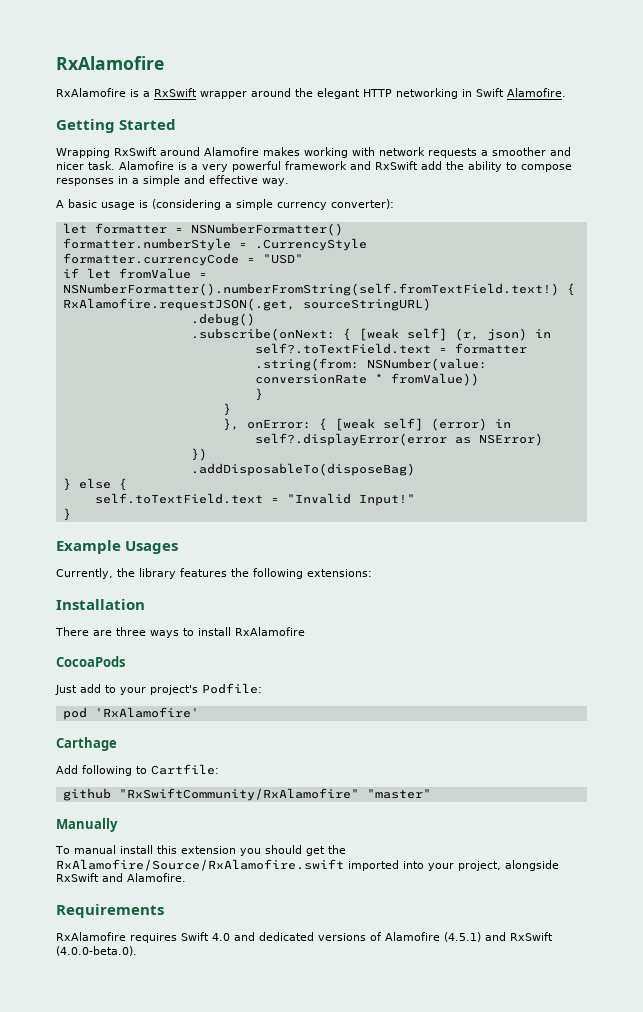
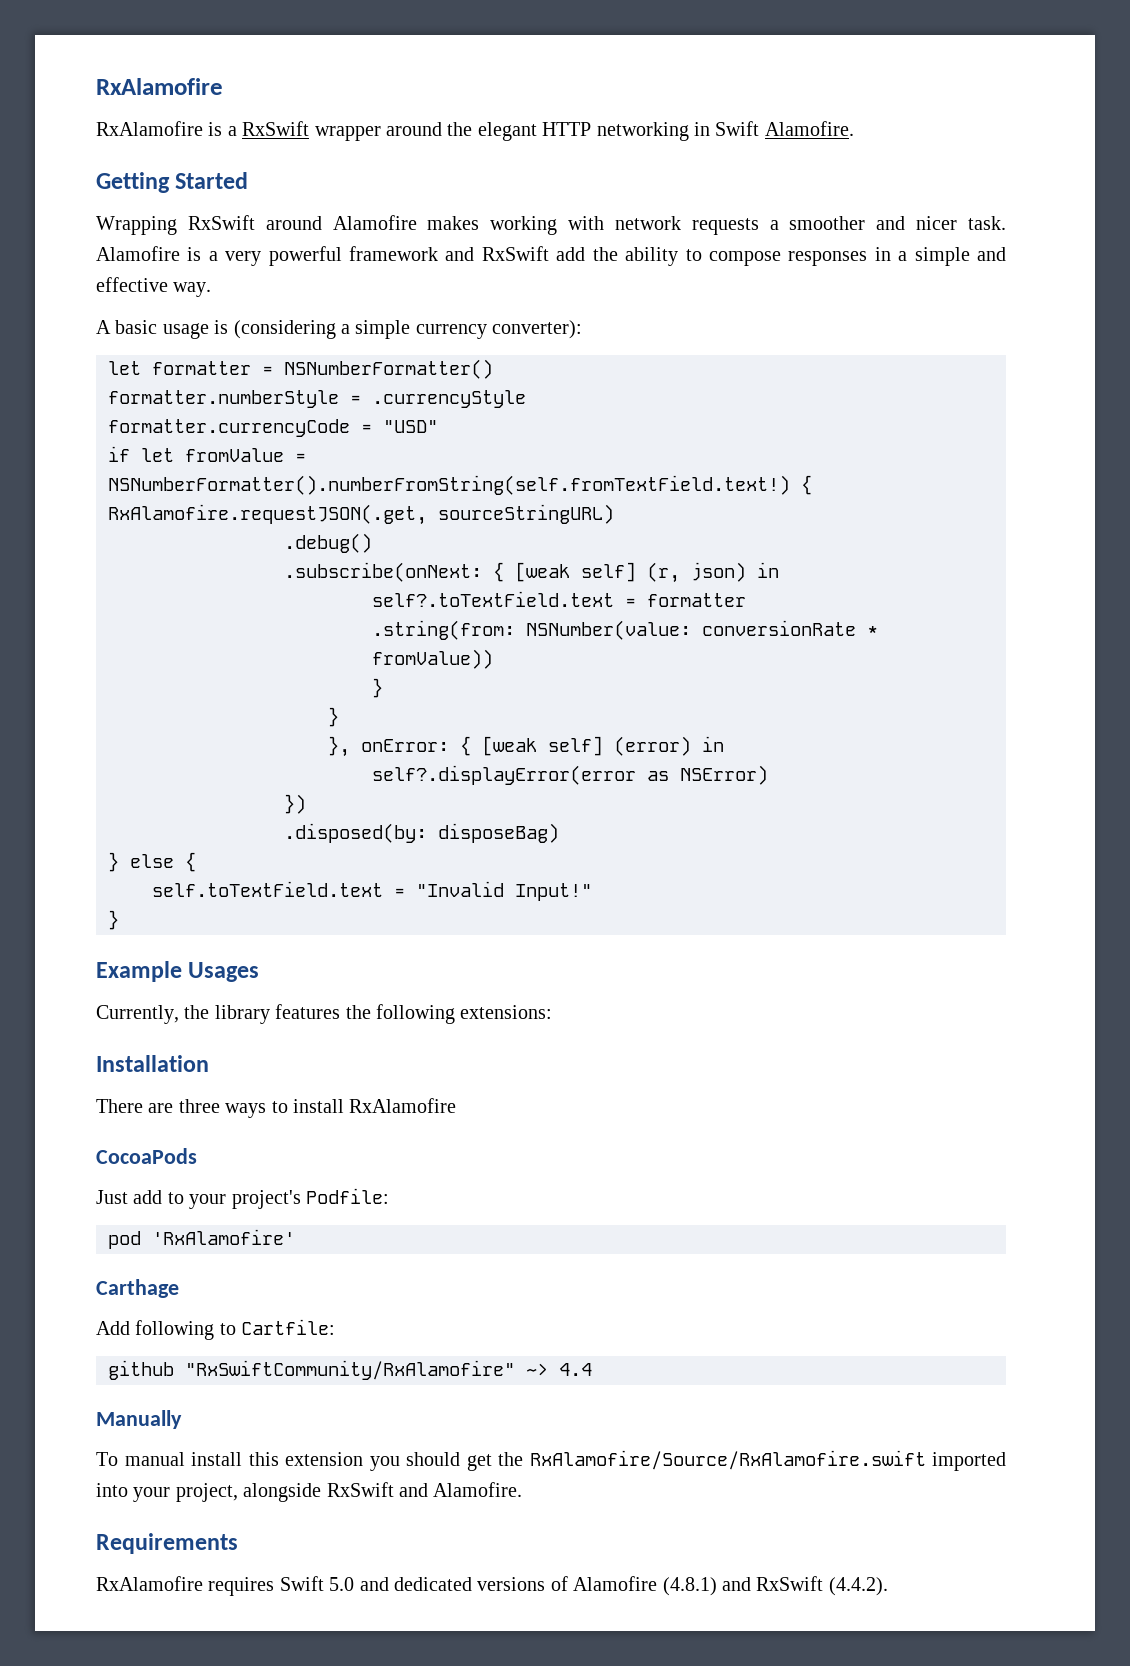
[254,238,367,251] .CurrencyStyle -> [372,390,526,408] .currencyStyle
[190,463,415,476] .addDisposableTo(disposeBag) -> [284,823,559,843] .disposed(by: disposeBag)
[366,789,431,799] "master" -> [526,1363,592,1376] ~> 4.4
[212,933,230,941] 4.0 -> [329,1577,355,1591] 5.0
[444,932,553,942] [56,946,137,956] (4.5.1) and RxSwift (4.0.0-beta.0). -> [662,1576,888,1596] (4.8.1) and RxSwift (4.4.2).

